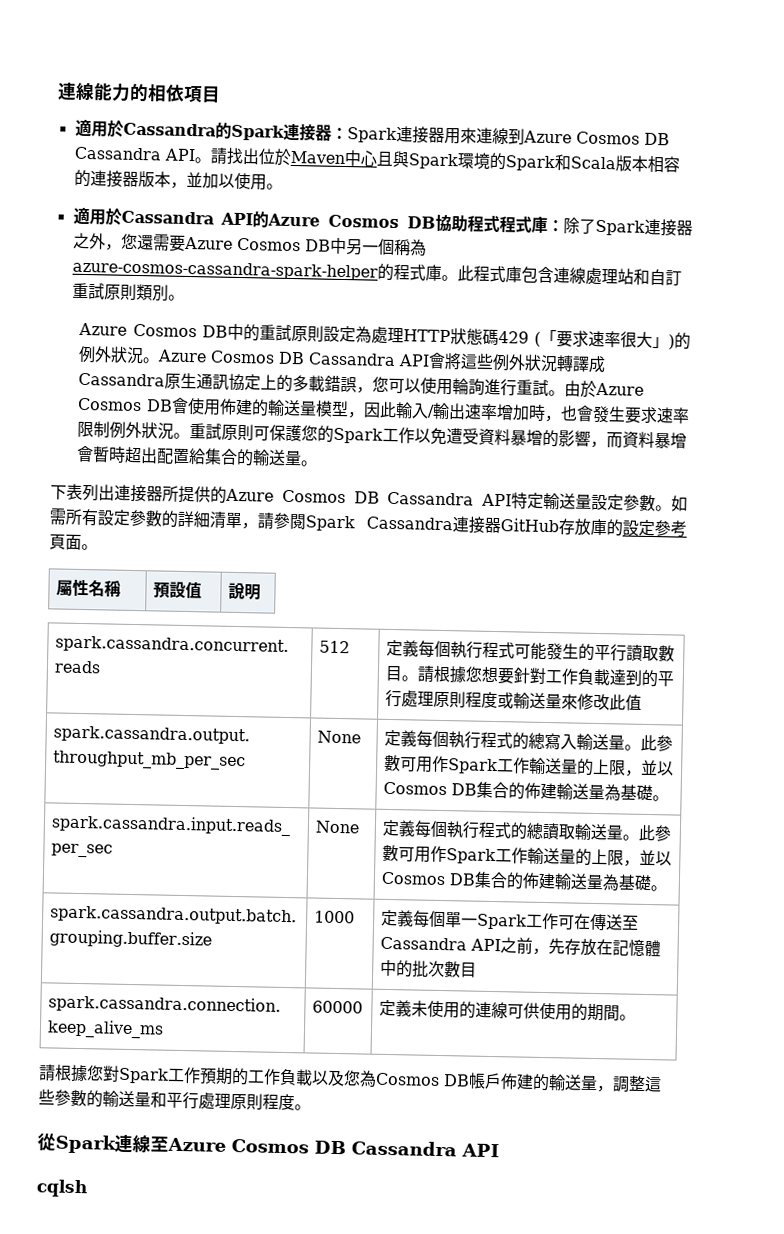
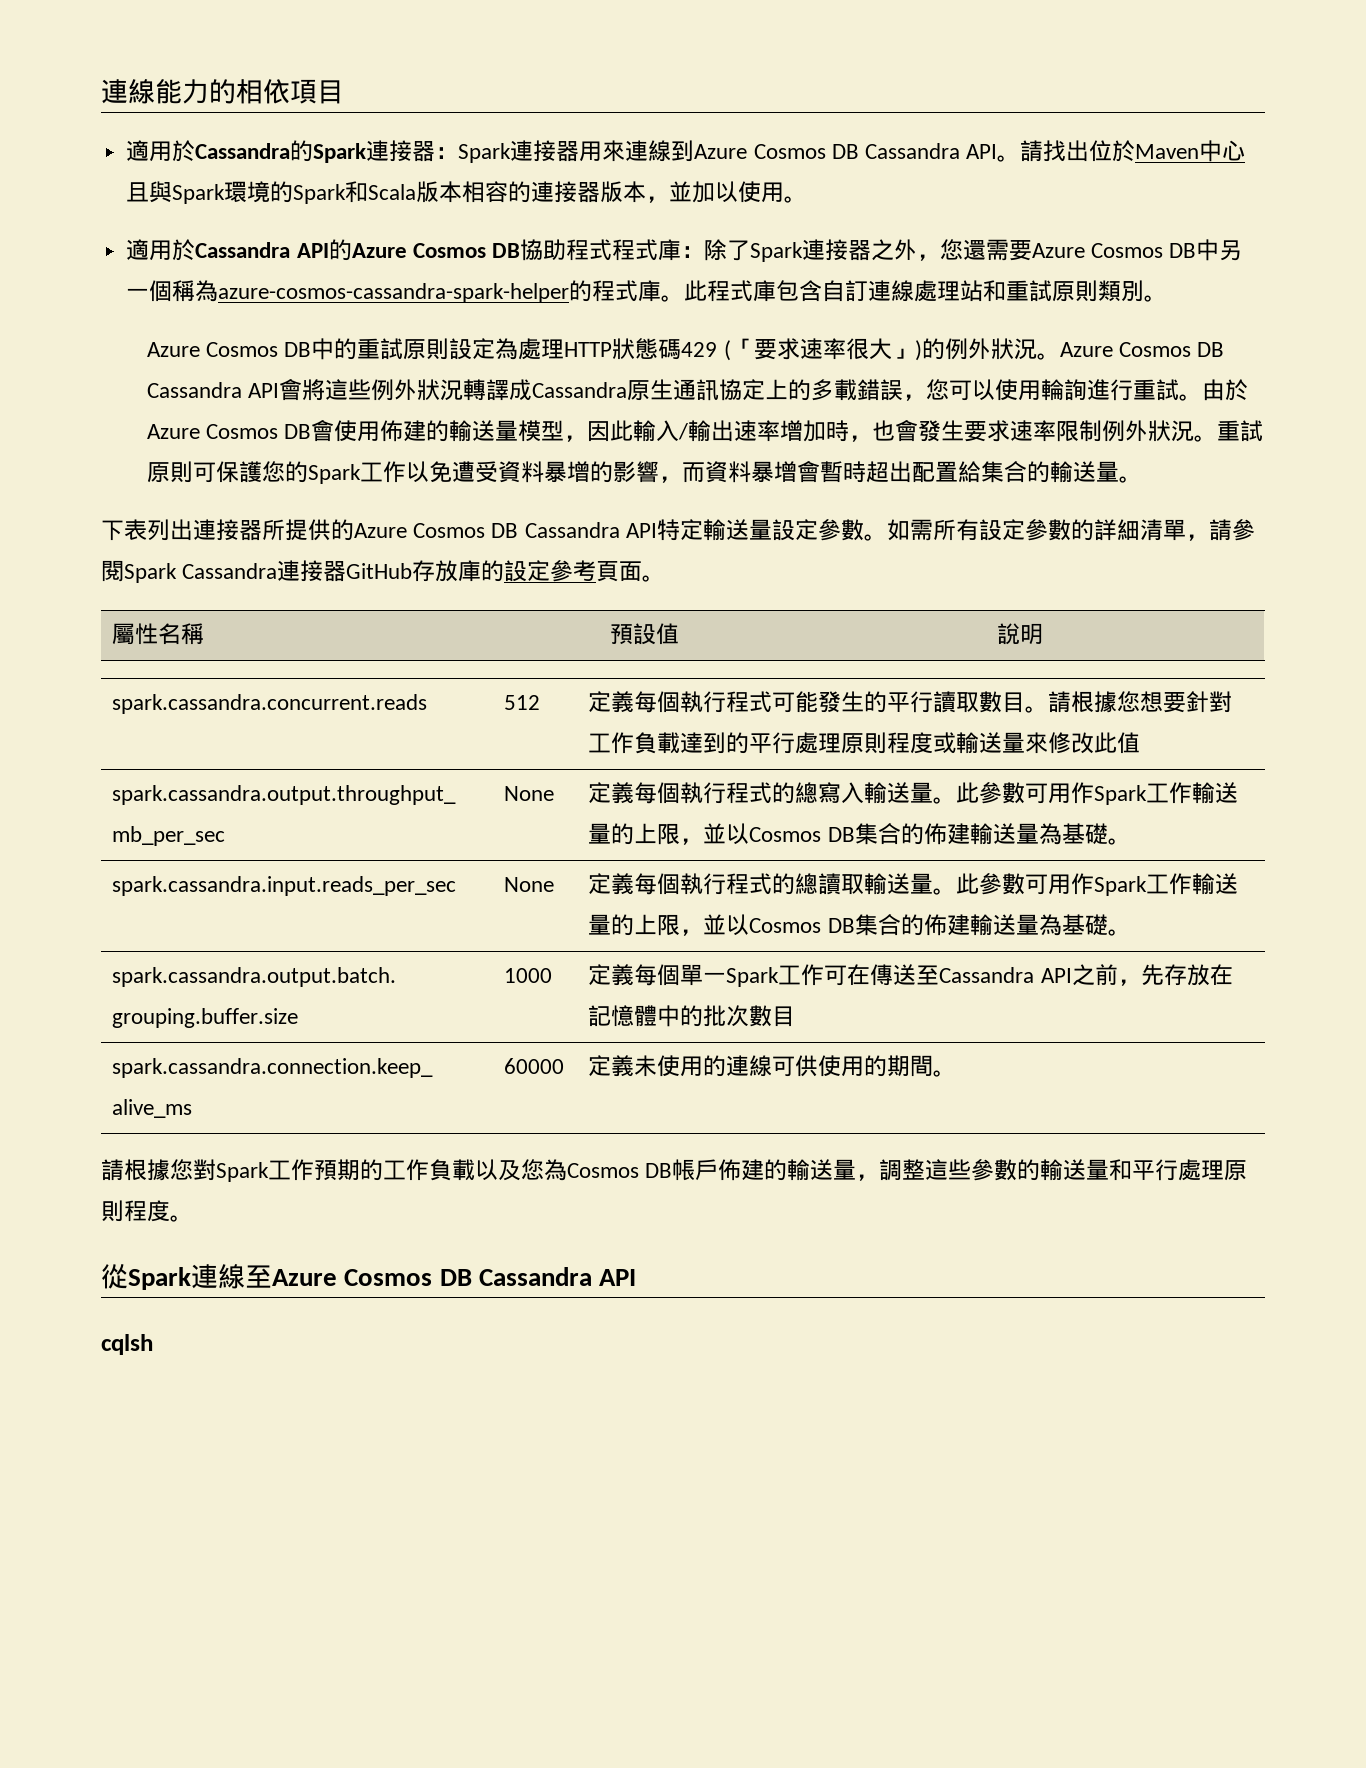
(554, 275) none -> [822,280,869,302] 自訂
[648,268,682,286] 自訂 -> (1007, 291) none

